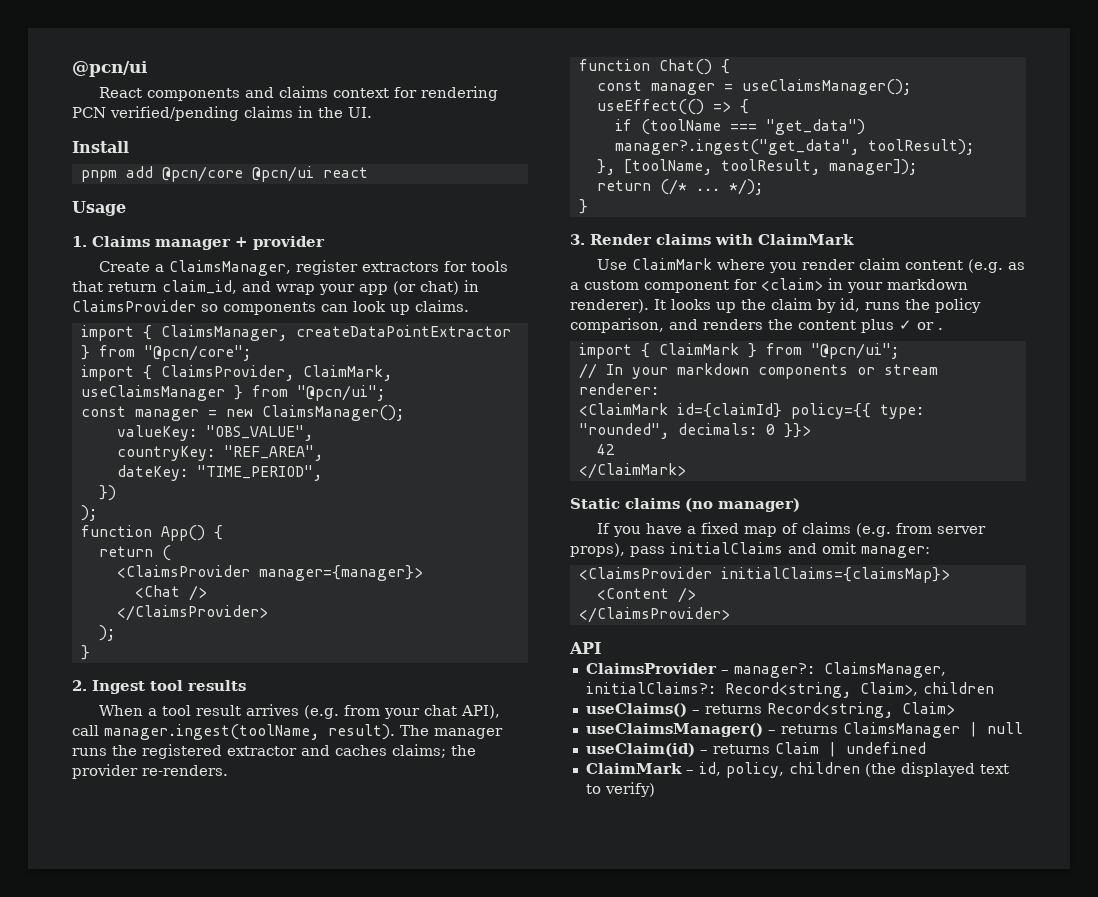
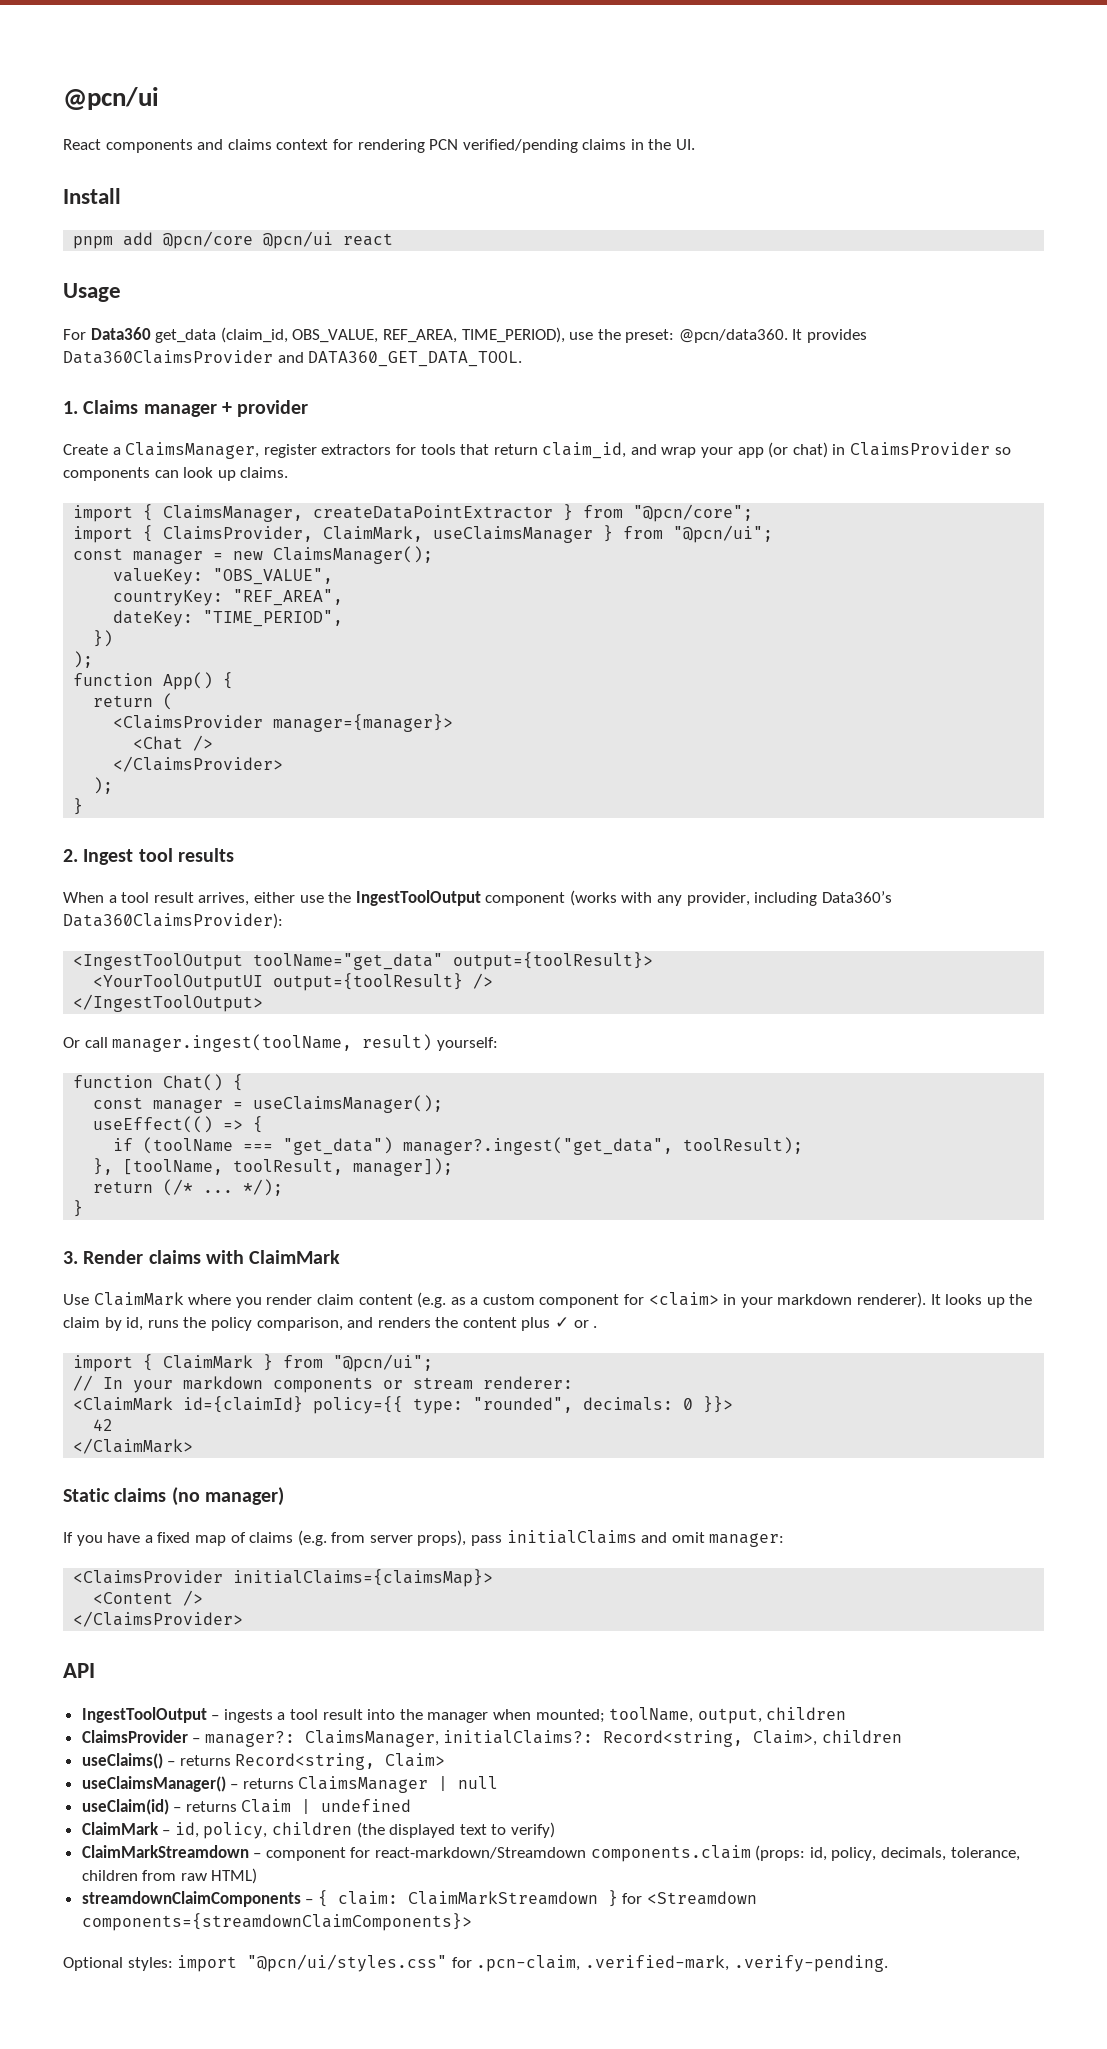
(126, 208) none -> [63,327,868,343] [63,350,523,367] // For Data360 get_data (claim_id, OBS_VALUE, REF_AREA, TIME_PERIOD), use the preset: @pcn/data360. It provides Data360ClaimsProvider and DATA360_GET_DATA_TOOL.
[245,704,500,719] [72,724,503,740] [72,744,476,759] [72,764,228,779] arrives (e.g. from your chat API), call manager.ingest(toolName, result). The manager runs the registered extractor and caches claims; the provider re-renders. -> [198,890,892,906] [63,913,283,929] [73,952,654,970] [93,973,494,991] [73,994,264,1012] [63,1034,498,1052] arrives, either use the IngestToolOutput component (works with any provider, including Data360’s Data360ClaimsProvider): // <IngestToolOutput toolName="get_data" output={toolResult}> // <YourToolOutputUI output={toolResult} /> // </IngestToolOutput> // Or call manager.ingest(toolName, result) yourself:
(601, 648) none -> [81,1707,847,1724] // IngestToolOutput – ingests a tool result into the manager when mounted; toolName, output, children
(655, 789) none -> [81,1845,1020,1862] [81,1868,258,1884] [81,1890,758,1907] [81,1913,472,1931] [63,1954,888,1972] // ClaimMarkStreamdown – component for react-markdown/Streamdown components.claim (props: id, policy, decimals, tolerance, children from raw HTML) // streamdownClaimComponents – { claim: ClaimMarkStreamdown } for <Streamdown components={streamdownClaimComponents}> // Optional styles: import "@pcn/ui/styles.css" for .pcn-claim, .verified-mark, .verify-pending.

